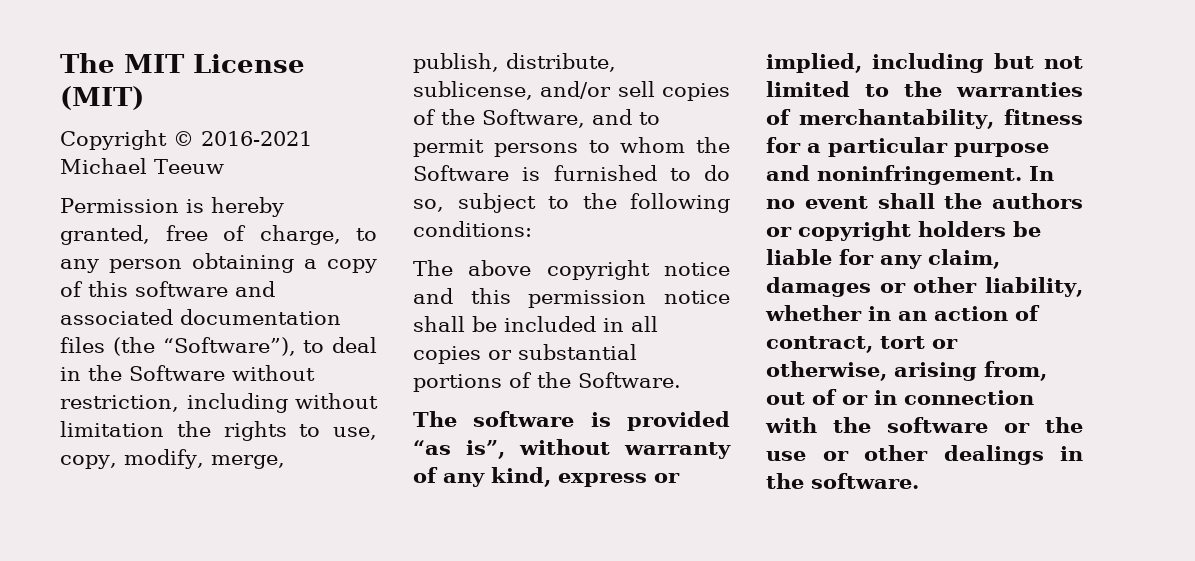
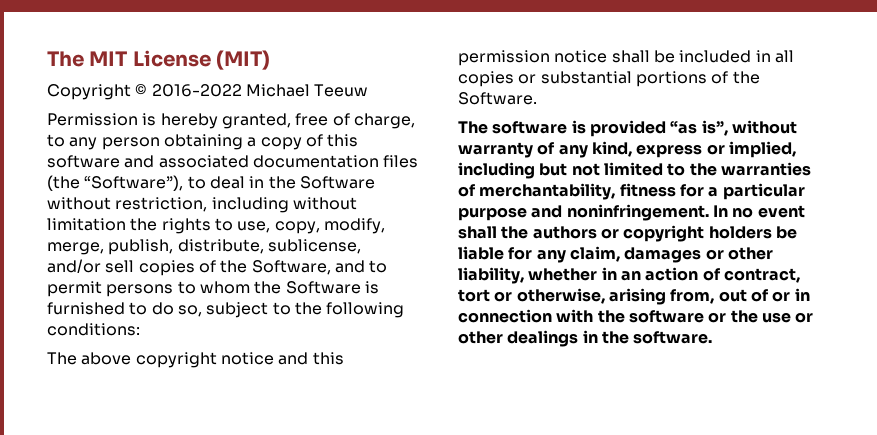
[201,131,312,146] 2016-2021 -> [151,84,242,97] 2016-2022

